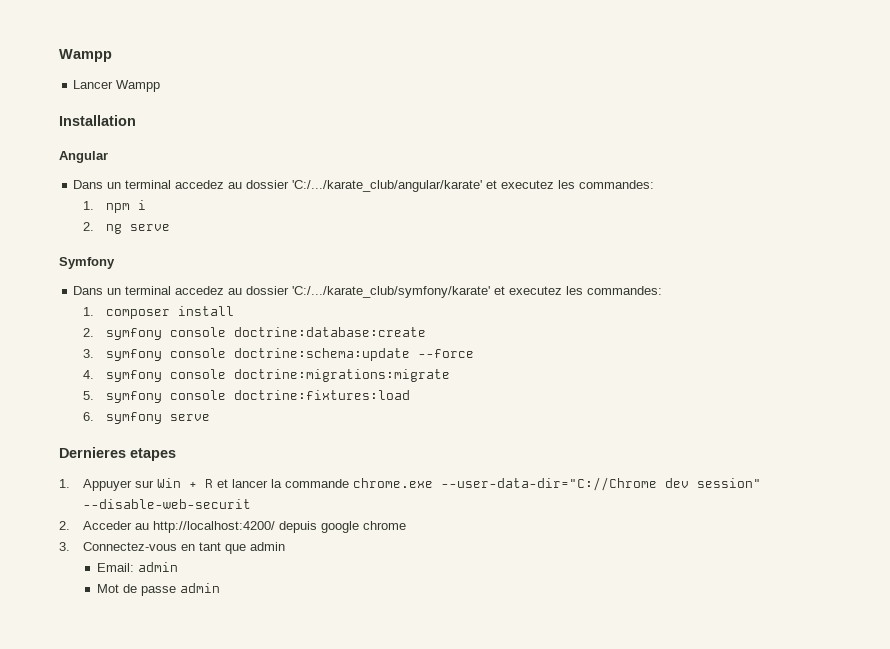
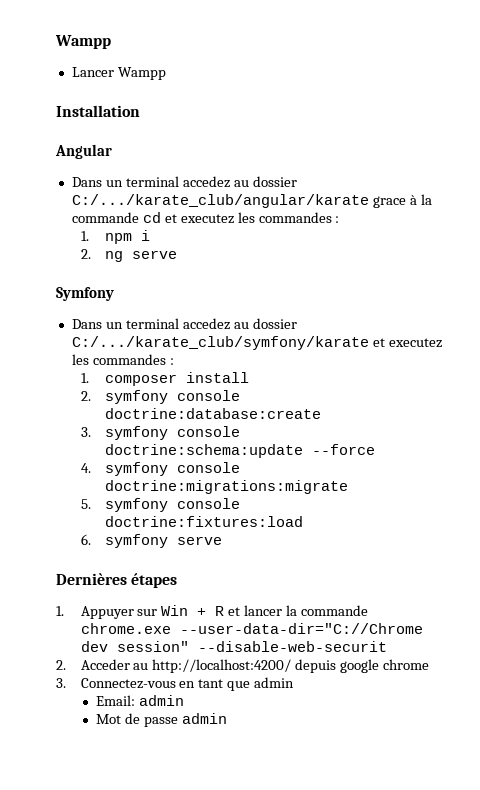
[292,180,655,192] 'C:/.../karate_club/angular/karate' et executez les commandes: -> [71,194,432,208] [71,212,340,224] C:/.../karate_club/angular/karate grace à la commande cd et executez les commandes :
[292,286,663,298] 'C:/.../karate_club/symfony/karate' et executez les commandes: -> [71,336,442,350] [71,354,174,365] C:/.../karate_club/symfony/karate et executez les commandes :
[59,447,176,461] Dernieres etapes -> [56,573,178,588] Dernières étapes

